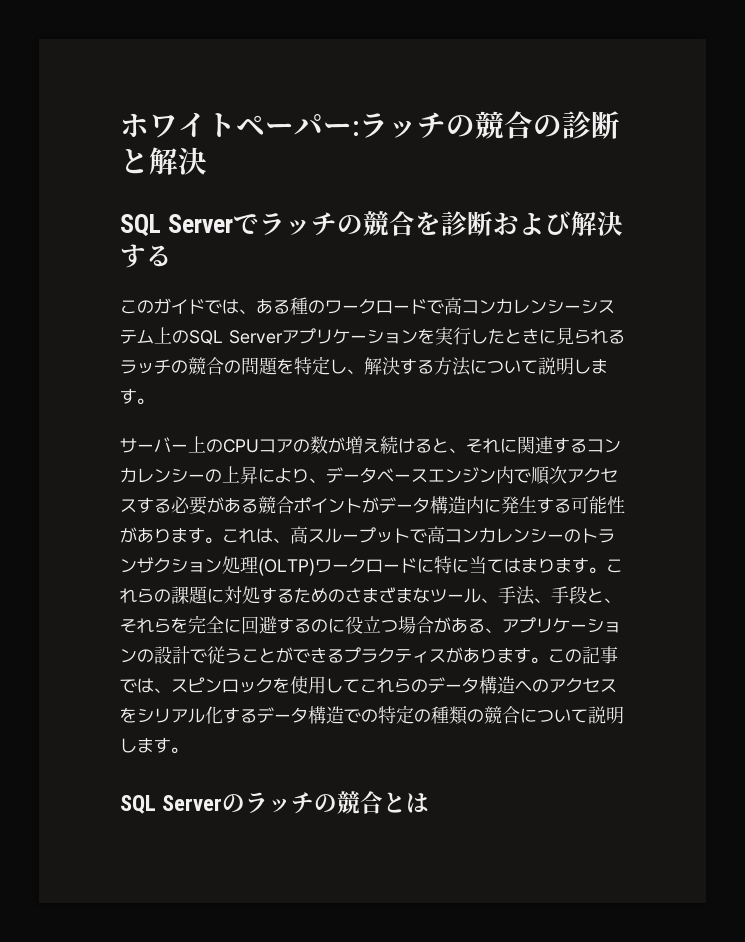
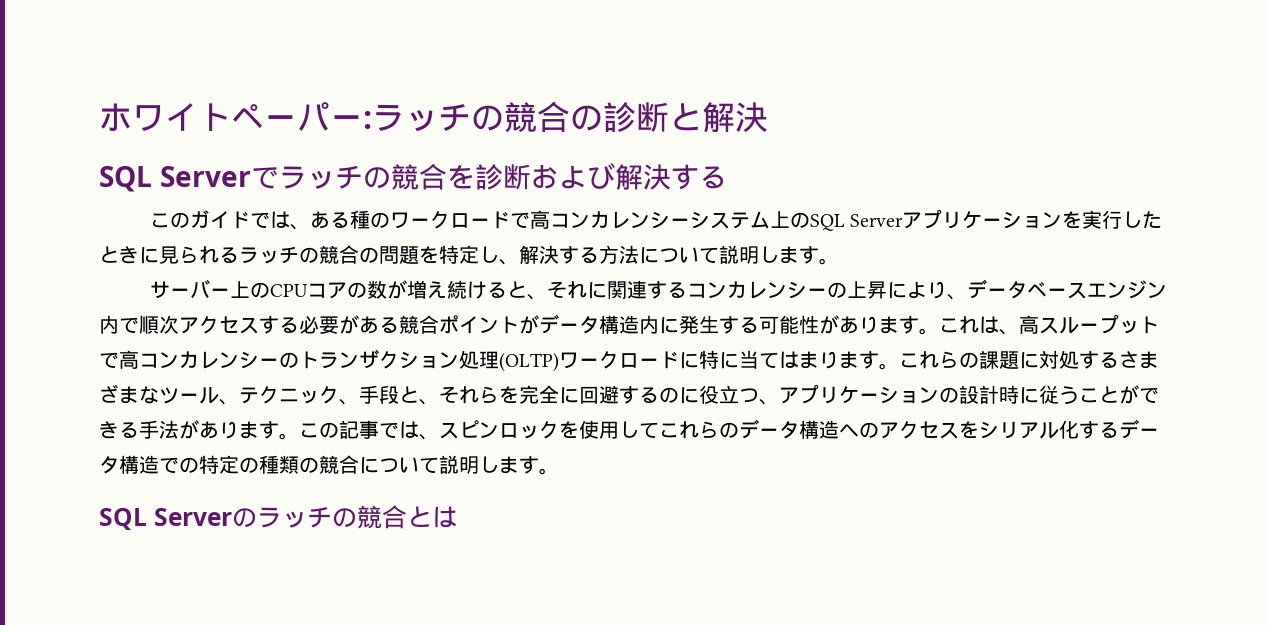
[294,588,345,603] ための -> (1119, 360) none
[498,586,535,605] 手法 -> [239,386,339,404] テクニック
[398,616,485,634] 場合がある -> (759, 395) none
[190,649,207,663] で -> [999,385,1039,404] 時に
[344,647,446,663] プラクティス -> [139,420,179,439] 手法

